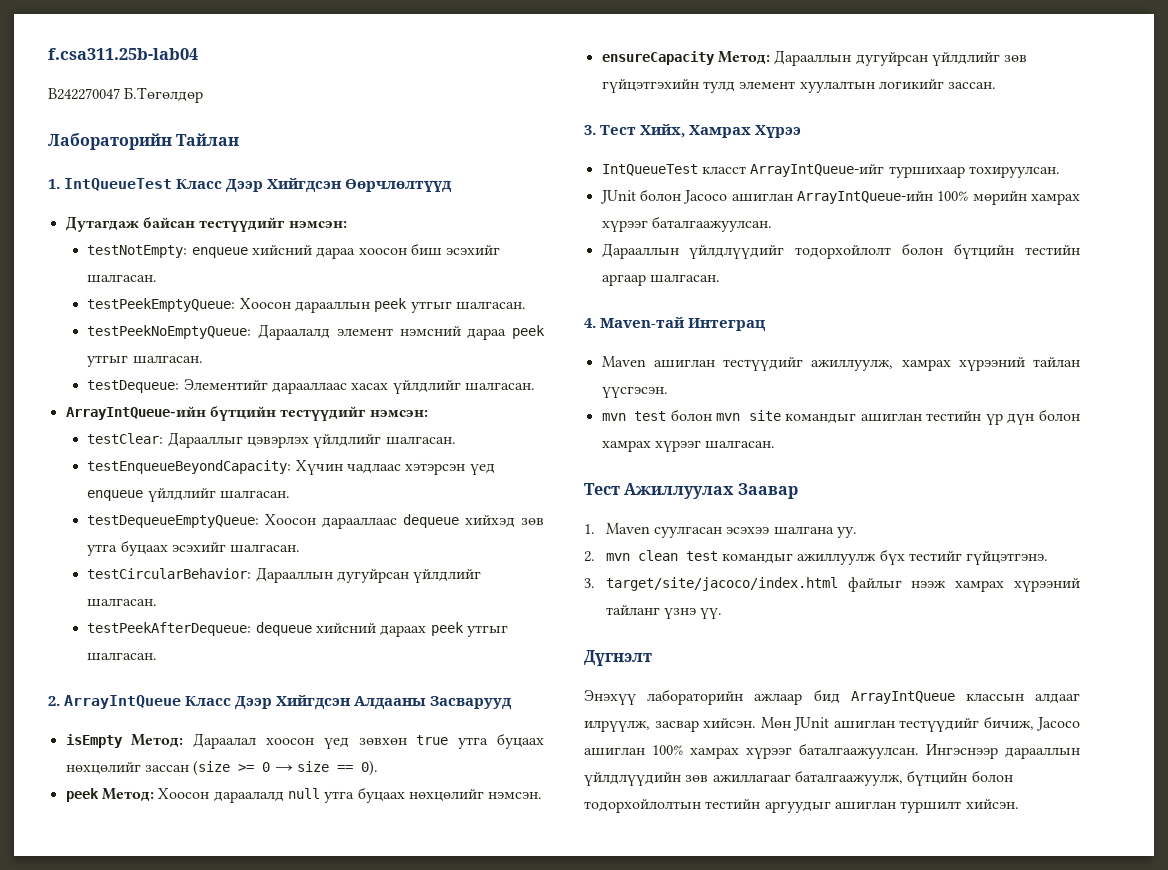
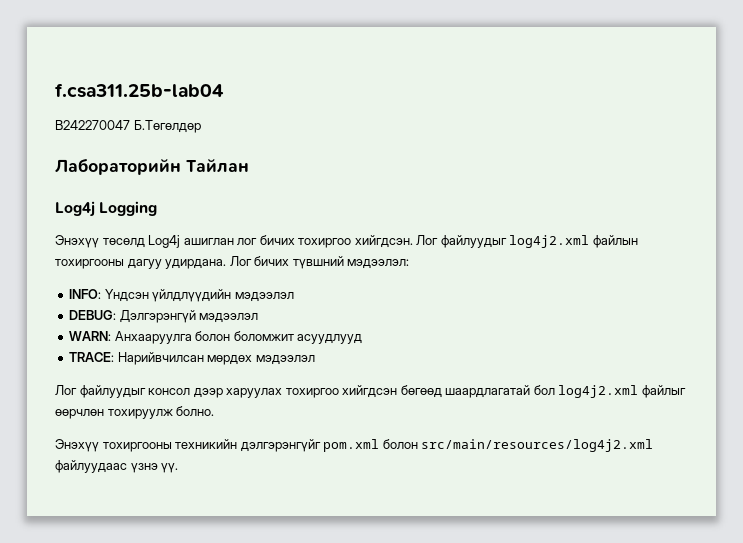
[48,178,452,193] [65,217,347,232] [87,243,501,259] [87,274,158,283] [87,298,526,313] [87,324,546,340] [87,355,203,367] [87,379,535,394] [65,406,428,421] [87,432,456,448] [87,460,495,475] [87,488,291,502] [87,514,544,529] [87,540,301,556] [87,567,482,583] [87,598,158,607] [87,622,508,637] [87,652,158,661] [48,695,512,710] [65,733,544,749] [65,760,378,776] [65,787,543,803] [601,50,1028,66] [601,79,997,93] [584,124,802,138] [601,164,1060,178] [599,189,1080,205] [601,216,772,232] [601,243,1080,259] [601,274,720,286] [584,317,766,332] [601,356,1080,371] [601,386,668,398] [601,409,1080,425] [601,440,776,452] [584,483,798,499] [584,523,858,538] [584,549,1049,565] [584,577,1080,592] [605,605,723,619] [584,650,652,666] [584,689,1080,705] [584,716,1080,732] [584,743,1080,759] [584,770,1013,786] [584,799,1019,813] 1. IntQueueTest Класс Дээр Хийгдсэн Өөрчлөлтүүд // Дутагдаж байсан тестүүдийг нэмсэн: // testNotEmpty: enqueue хийсний дараа хоосон биш эсэхийг шалгасан. // testPeekEmptyQueue: Хоосон дарааллын peek утгыг шалгасан. // testPeekNoEmptyQueue: Дараалалд элемент нэмсний дараа peek утгыг шалгасан. // testDequeue: Элементийг дарааллаас хасах үйлдлийг шалгасан. // ArrayIntQueue-ийн бүтцийн тестүүдийг нэмсэн: // testClear: Дарааллыг цэвэрлэх үйлдлийг шалгасан. // testEnqueueBeyondCapacity: Хүчин чадлаас хэтэрсэн үед enqueue үйлдлийг шалгасан. // testDequeueEmptyQueue: Хоосон дарааллаас dequeue хийхэд зөв утга буцаах эсэхийг шалгасан. // testCircularBehavior: Дарааллын дугуйрсан үйлдлийг шалгасан. // testPeekAfterDequeue: dequeue хийсний дараах peek утгыг шалгасан. // 2. ArrayIntQueue Класс Дээр Хийгдсэн Алдааны Засварууд // isEmpty Метод: Дараалал хоосон үед зөвхөн true утга буцаах нөхцөлийг зассан (size >= 0 → size == 0). // peek Метод: Хоосон дараалалд null утга буцаах нөхцөлийг нэмсэн. // ensureCapacity Метод: Дарааллын дугуйрсан үйлдлийг зөв гүйцэтгэхийн тулд элемент хуулалтын логикийг зассан. // 3. Тест Хийх, Хамрах Хүрээ // IntQueueTest класст ArrayIntQueue-ийг туршихаар тохируулсан. // JUnit болон Jacoco ашиглан ArrayIntQueue-ийн 100% мөрийн хамрах хүрээг баталгаажуулсан. // Дарааллын үйлдлүүдийг тодорхойлолт болон бүтцийн тестийн аргаар шалгасан. // 4. Maven-тай Интеграц // Maven ашиглан тестүүдийг ажиллуулж, хамрах хүрээний тайлан үүсгэсэн. // mvn test болон mvn site командыг ашиглан тестийн үр дүн болон хамрах хүрээг шалгасан. // Тест Ажиллуулах Заавар // 1. Maven суулгасан эсэхээ шалгана уу. // 2. mvn clean test командыг ажиллуулж бүх тестийг гүйцэтгэнэ. // 3. target/site/jacoco/index.html файлыг нээж хамрах хүрээний тайланг үзнэ үү. // Дүгнэлт // Энэхүү лабораторийн ажлаар бид ArrayIntQueue классын алдааг илрүүлж, засвар хийсэн. Мөн JUnit ашиглан тестүүдийг бичиж, Jacoco ашиглан 100% хамрах хүрээг баталгаажуулсан. Ингэснээр дарааллын үйлдлүүдийн зөв ажиллагааг баталгаажуулж, бүтцийн болон тодорхойлолтын тестийн аргуудыг ашиглан туршилт хийсэн. -> [55,201,158,217] [55,235,638,248] [55,256,410,269] [69,289,294,302] [69,310,259,323] [69,331,363,344] [69,352,315,365] [55,385,686,398] [55,406,215,419] [55,439,654,452] [55,460,179,473] Log4j Logging // Энэхүү төсөлд Log4j ашиглан лог бичих тохиргоо хийгдсэн. Лог файлуудыг log4j2.xml файлын тохиргооны дагуу удирдана. Лог бичих түвшний мэдээлэл: // INFO: Үндсэн үйлдлүүдийн мэдээлэл // DEBUG: Дэлгэрэнгүй мэдээлэл // WARN: Анхааруулга болон боломжит асуудлууд // TRACE: Нарийвчилсан мөрдөх мэдээлэл // Лог файлуудыг консол дээр харуулах тохиргоо хийгдсэн бөгөөд шаардлагатай бол log4j2.xml файлыг өөрчлөн тохируулж болно. // Энэхүү тохиргооны техникийн дэлгэрэнгүйг pom.xml болон src/main/resources/log4j2.xml файлуудаас үзнэ үү.

